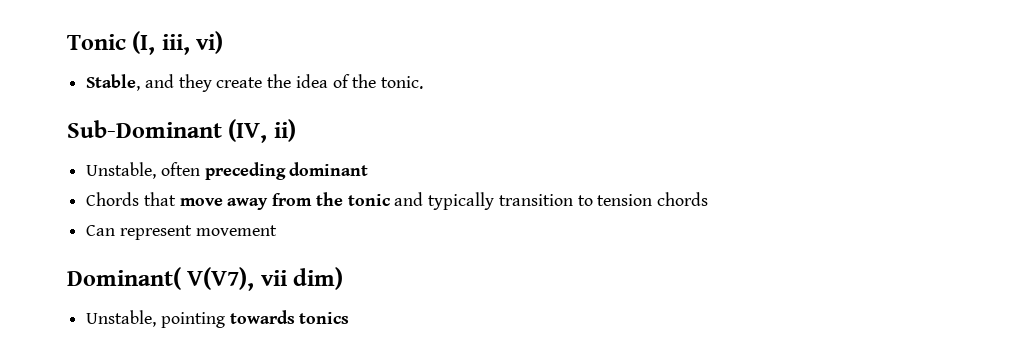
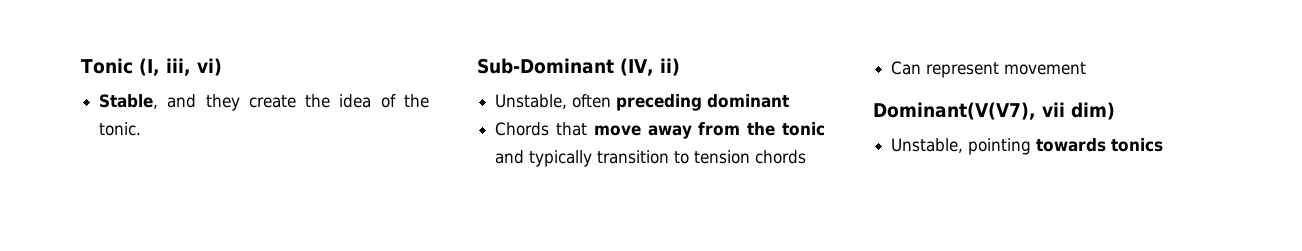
[67,267,255,291] Dominant( V(V7), -> [873,102,1036,120] Dominant(V(V7),

